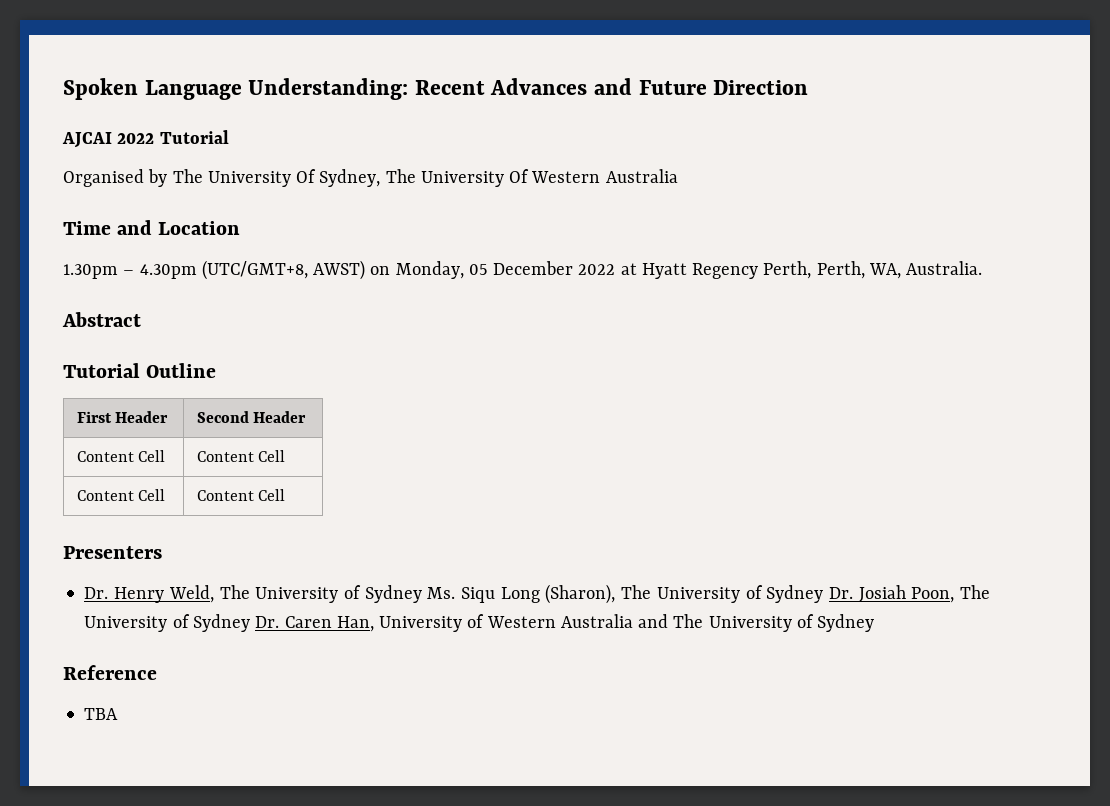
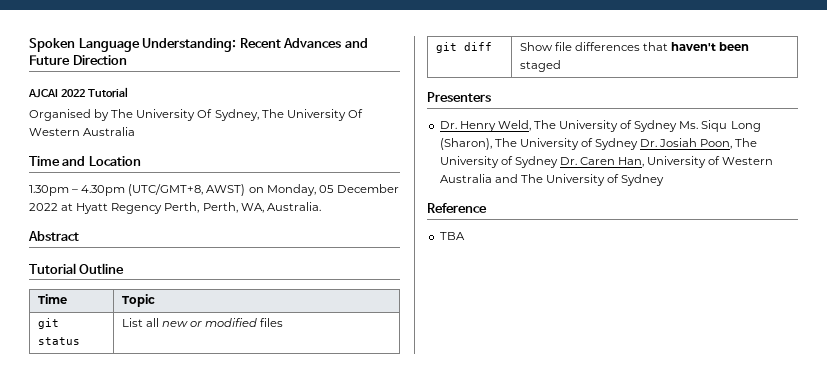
[76,411,169,423] [196,411,307,423] [76,450,166,462] [196,450,286,462] [76,489,166,501] [196,489,286,501] First Header | Second Header // Content Cell | Content Cell // Content Cell | Content Cell -> [37,294,67,304] [121,294,155,307] [37,318,59,329] [37,337,80,345] [121,318,284,327] [435,42,492,53] [519,42,750,51] [519,60,561,72] Time | Topic // git status | List all new or modified files // git diff | Show file differences that haven't been staged

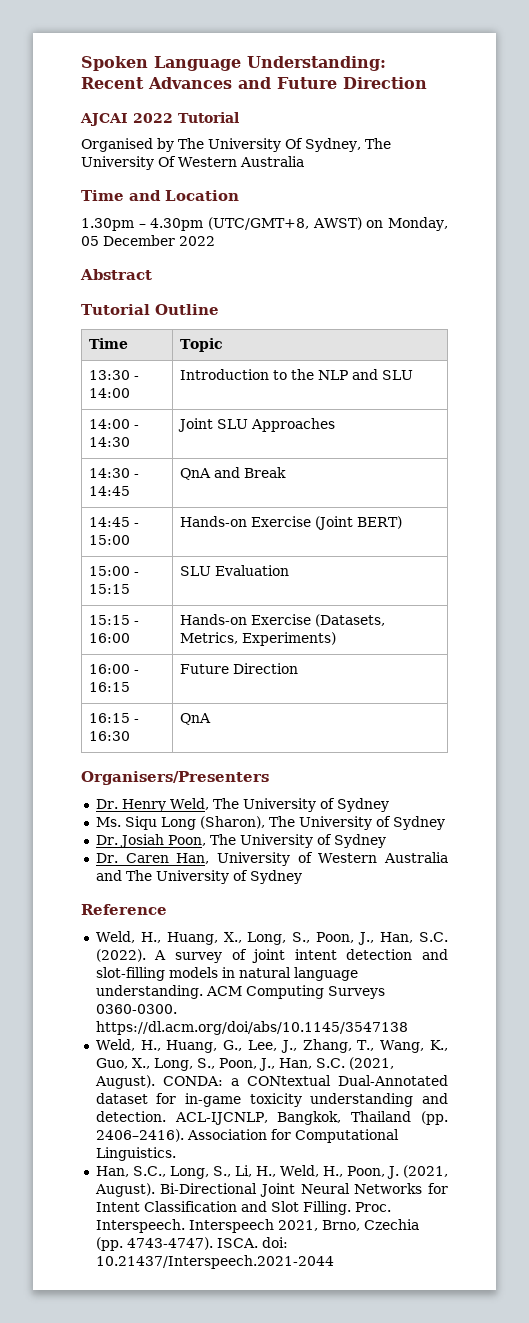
[61,202,321,214] at Hyatt Regency Perth, Perth, WA, Australia. -> (215, 241) none
[37,318,59,329] [37,337,80,345] [121,318,284,327] [435,42,492,53] [519,42,750,51] [519,60,561,72] [427,92,491,102] git status | List all new or modified files // git diff | Show file differences that haven't been staged // Presenters -> [88,370,139,380] [88,388,130,398] [179,369,413,380] [88,419,139,429] [88,437,130,447] [177,418,335,432] [88,468,139,478] [88,486,130,496] [179,467,286,480] [88,517,139,527] [88,535,130,545] [179,516,402,530] [88,566,139,576] [88,584,130,594] [179,565,289,576] [88,615,139,625] [88,633,130,643] [179,614,385,627] [179,632,336,646] [88,664,139,674] [88,682,130,692] [179,663,298,674] [88,713,139,723] [88,731,130,741] [179,713,211,725] [81,771,269,785] 13:30 - 14:00 | Introduction to the NLP and SLU // 14:00 - 14:30 | Joint SLU Approaches // 14:30 - 14:45 | QnA and Break // 14:45 - 15:00 | Hands-on Exercise (Joint BERT) // 15:00 - 15:15 | SLU Evaluation // 15:15 - 16:00 | Hands-on Exercise (Datasets, Metrics, Experiments) // 16:00 - 16:15 | Future Direction // 16:15 - 16:30 | QnA // Organisers/Presenters
(678, 126) none -> (389, 805) //
(639, 144) none -> (445, 823) //
(558, 162) none -> (386, 841) //
[439,232,465,240] TBA -> [95,931,448,945] [95,949,448,963] [95,967,358,981] [95,985,385,999] [95,1004,177,1014] [95,1021,408,1035] [95,1039,448,1053] [95,1057,394,1071] [94,1075,448,1089] [95,1093,448,1107] [95,1111,448,1125] [95,1129,399,1143] [95,1147,176,1161] [95,1165,448,1179] [94,1183,448,1197] [95,1201,391,1215] [95,1219,419,1233] [95,1237,288,1251] [95,1255,334,1269] Weld, H., Huang, X., Long, S., Poon, J., Han, S.C. (2022). A survey of joint intent detection and slot-filling models in natural language understanding. ACM Computing Surveys 0360-0300. https://dl.acm.org/doi/abs/10.1145/3547138 // Weld, H., Huang, G., Lee, J., Zhang, T., Wang, K., Guo, X., Long, S., Poon, J., Han, S.C. (2021, August). CONDA: a CONtextual Dual-Annotated dataset for in-game toxicity understanding and detection. ACL-IJCNLP, Bangkok, Thailand (pp. 2406–2416). Association for Computational Linguistics. // Han, S.C., Long, S., Li, H., Weld, H., Poon, J. (2021, August). Bi-Directional Joint Neural Networks for Intent Classification and Slot Filling. Proc. Interspeech. Interspeech 2021, Brno, Czechia (pp. 4743-4747). ISCA. doi: 10.21437/Interspeech.2021-2044

